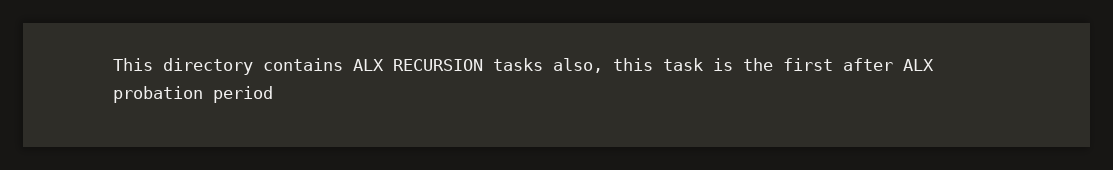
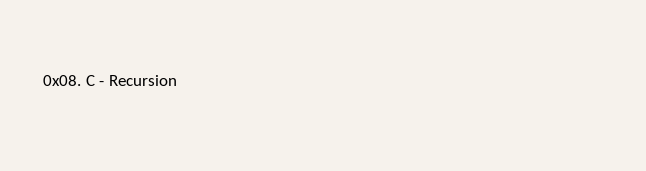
[113,58,934,75] [113,86,273,103] This directory contains ALX RECURSION tasks also, this task is the first after ALX probation period -> [43,75,177,86] 0x08. C - Recursion

